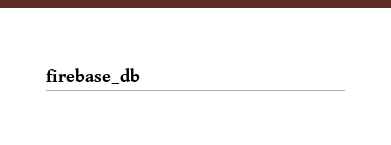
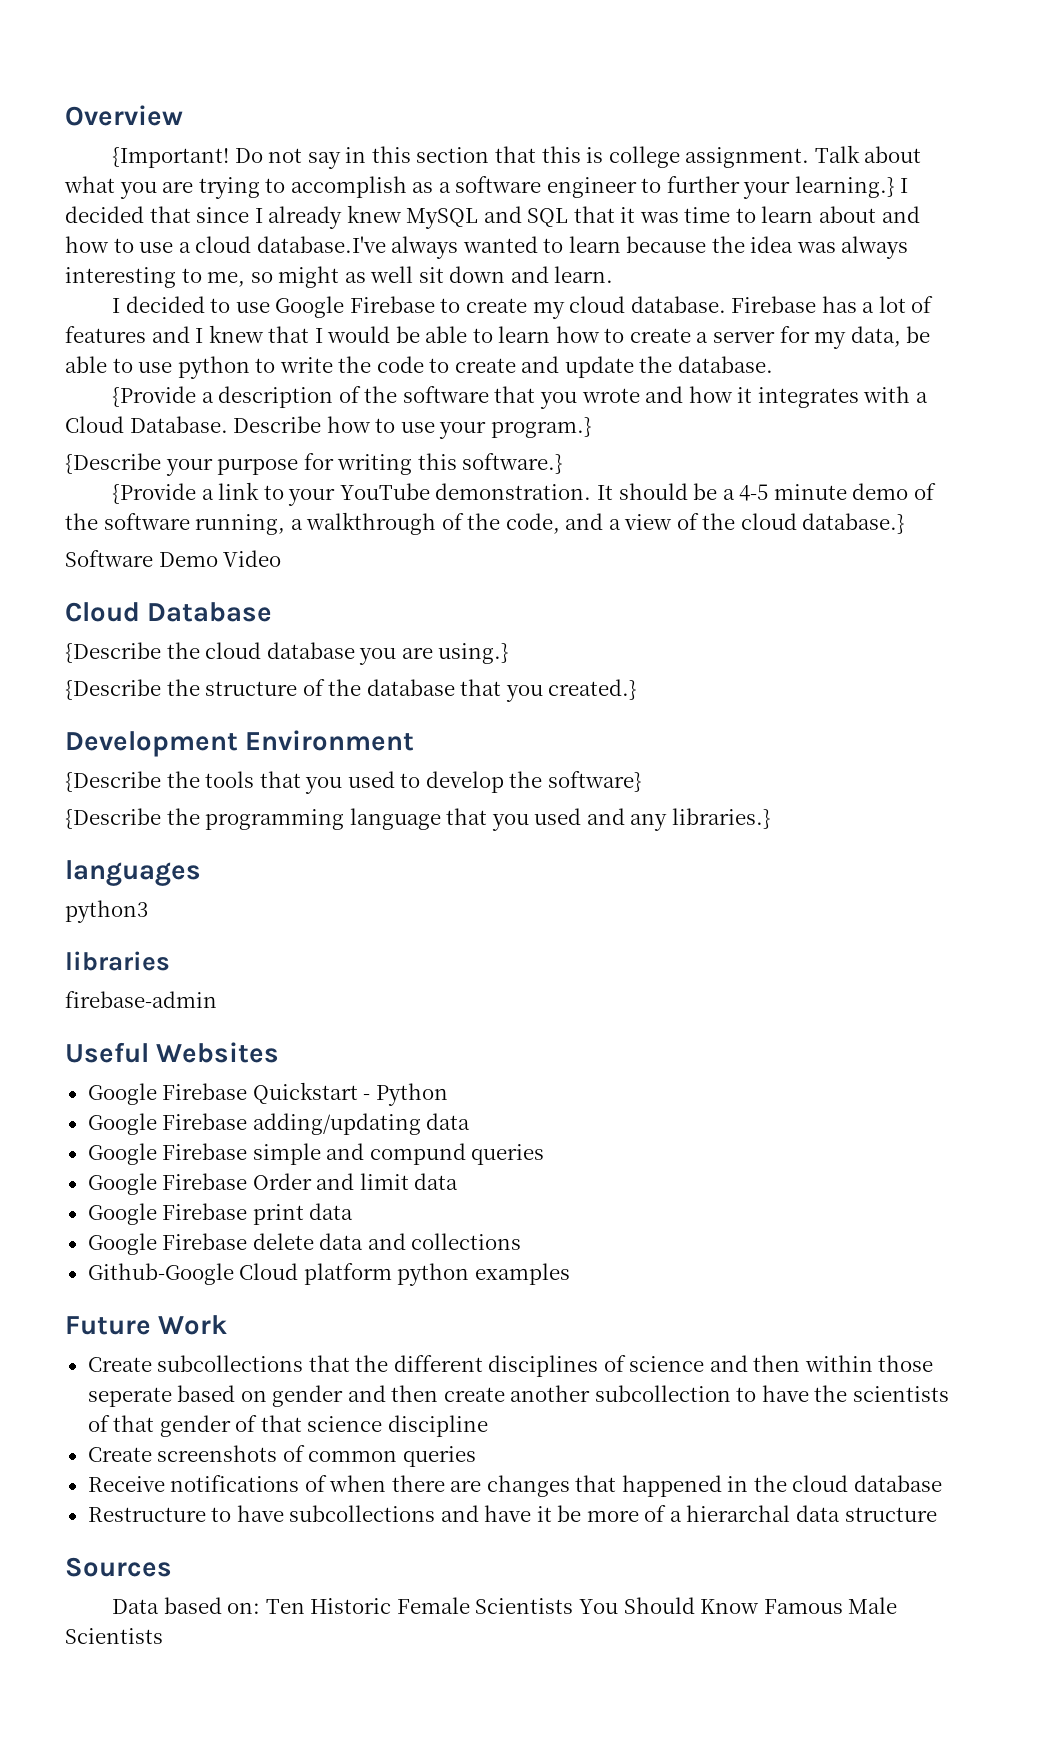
[46,68,140,84] firebase_db -> [65,105,183,126] [112,145,922,169] [64,176,909,199] [65,205,920,229] [65,236,909,259] [65,266,614,288] [112,296,934,319] [65,325,931,349] [65,356,773,379] [112,386,928,409] [65,416,592,439] [65,453,564,476] [112,482,936,506] [65,512,906,535] [65,550,282,567] [65,602,273,622] [65,642,510,665] [65,679,638,702] [65,730,415,757] [65,771,642,794] [65,808,771,831] [65,860,201,886] [65,900,148,923] [65,951,170,971] [65,991,217,1008] [65,1042,280,1063] [87,1082,448,1106] [87,1113,471,1135] [87,1143,545,1165] [87,1173,459,1195] [87,1203,354,1225] [87,1233,522,1255] [87,1263,570,1286] [65,1315,228,1335] [87,1355,934,1377] [87,1385,949,1407] [87,1415,488,1437] [87,1445,476,1467] [87,1475,942,1497] [87,1505,937,1522] [65,1557,172,1577] [112,1597,898,1614] [65,1628,163,1644] Overview // {Important! Do not say in this section that this is college assignment. Talk about what you are trying to accomplish as a software engineer to further your learning.} I decided that since I already knew MySQL and SQL that it was time to learn about and how to use a cloud database.I've always wanted to learn because the idea was always interesting to me, so might as well sit down and learn. // I decided to use Google Firebase to create my cloud database. Firebase has a lot of features and I knew that I would be able to learn how to create a server for my data, be able to use python to write the code to create and update the database. // {Provide a description of the software that you wrote and how it integrates with a Cloud Database. Describe how to use your program.} // {Describe your purpose for writing this software.} // {Provide a link to your YouTube demonstration. It should be a 4-5 minute demo of the software running, a walkthrough of the code, and a view of the cloud database.} // Software Demo Video // Cloud Database // {Describe the cloud database you are using.} // {Describe the structure of the database that you created.} // Development Environment // {Describe the tools that you used to develop the software} // {Describe the programming language that you used and any libraries.} // languages // python3 // libraries // firebase-admin // Useful Websites // Google Firebase Quickstart - Python // Google Firebase adding/updating data // Google Firebase simple and compund queries // Google Firebase Order and limit data // Google Firebase print data // Google Firebase delete data and collections // Github-Google Cloud platform python examples // Future Work // Create subcollections that the different disciplines of science and then within those seperate based on gender and then create another subcollection to have the scientists of that gender of that science discipline // Create screenshots of common queries // Receive notifications of when there are changes that happened in the cloud database // Restructure to have subcollections and have it be more of a hierarchal data structure // Sources // Data based on: Ten Historic Female Scientists You Should Know Famous Male Scientists

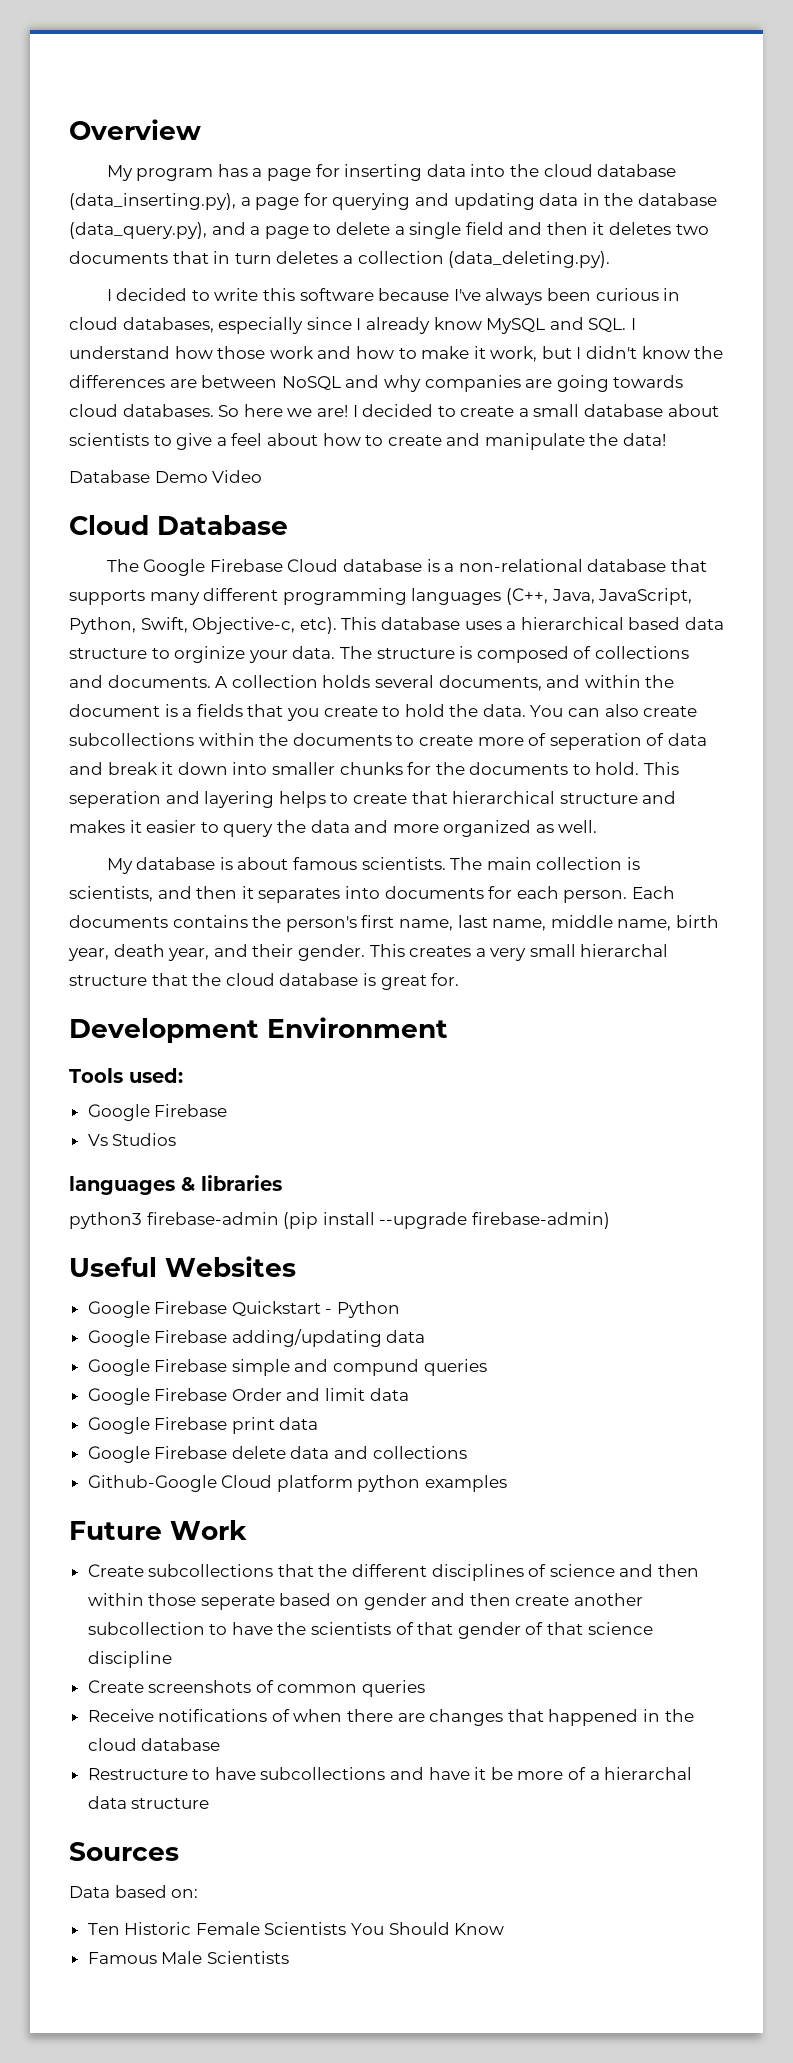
[112,145,922,169] [64,176,909,199] [65,205,920,229] [65,236,909,259] [65,266,614,288] [112,296,934,319] [65,325,931,349] [65,356,773,379] [112,386,928,409] [65,416,592,439] [65,453,564,476] [112,482,936,506] [65,512,906,535] [65,550,282,567] [65,602,273,622] [65,642,510,665] [65,679,638,702] [65,730,415,757] [65,771,642,794] [65,808,771,831] [65,860,201,886] {Important! Do not say in this section that this is college assignment. Talk about what you are trying to accomplish as a software engineer to further your learning.} I decided that since I already knew MySQL and SQL that it was time to learn about and how to use a cloud database.I've always wanted to learn because the idea was always interesting to me, so might as well sit down and learn. // I decided to use Google Firebase to create my cloud database. Firebase has a lot of features and I knew that I would be able to learn how to create a server for my data, be able to use python to write the code to create and update the database. // {Provide a description of the software that you wrote and how it integrates with a Cloud Database. Describe how to use your program.} // {Describe your purpose for writing this software.} // {Provide a link to your YouTube demonstration. It should be a 4-5 minute demo of the software running, a walkthrough of the code, and a view of the cloud database.} // Software Demo Video // Cloud Database // {Describe the cloud database you are using.} // {Describe the structure of the database that you created.} // Development Environment // {Describe the tools that you used to develop the software} // {Describe the programming language that you used and any libraries.} // languages -> [106,164,677,181] [69,193,717,210] [69,222,709,239] [69,251,611,268] [106,288,681,305] [69,317,636,334] [69,346,724,362] [69,375,684,392] [69,404,719,417] [69,433,667,450] [69,470,263,483] [69,515,288,535] [106,559,707,576] [69,588,693,605] [69,617,724,634] [69,646,689,663] [69,675,675,691] [69,704,698,721] [69,733,707,750] [69,762,680,775] [69,791,677,808] [69,820,598,837] [106,857,640,874] [69,886,675,903] [69,915,719,932] [68,944,669,961] [69,973,460,990] [69,1017,448,1043] [69,1068,183,1083] [87,1104,228,1121] [87,1133,177,1146] [69,1175,282,1195] My program has a page for inserting data into the cloud database (data_inserting.py), a page for querying and updating data in the database (data_query.py), and a page to delete a single field and then it deletes two documents that in turn deletes a collection (data_deleting.py). // I decided to write this software because I've always been curious in cloud databases, especially since I already know MySQL and SQL. I understand how those work and how to make it work, but I didn't know the differences are between NoSQL and why companies are going towards cloud databases. So here we are! I decided to create a small database about scientists to give a feel about how to create and manipulate the data! // Database Demo Video // Cloud Database // The Google Firebase Cloud database is a non-relational database that supports many different programming languages (C++, Java, JavaScript, Python, Swift, Objective-c, etc). This database uses a hierarchical based data structure to orginize your data. The structure is composed of collections and documents. A collection holds several documents, and within the document is a fields that you create to hold the data. You can also create subcollections within the documents to create more of seperation of data and break it down into smaller chunks for the documents to hold. This seperation and layering helps to create that hierarchical structure and makes it easier to query the data and more organized as well. // My database is about famous scientists. The main collection is scientists, and then it separates into documents for each person. Each documents contains the person's first name, last name, middle name, birth year, death year, and their gender. This creates a very small hierarchal structure that the cloud database is great for. // Development Environment // Tools used: // Google Firebase // Vs Studios // languages & libraries
[65,951,170,971] // libraries // -> (142, 1220) none
(217, 999) none -> [283,1212,610,1229] (pip install --upgrade firebase-admin)
(261, 1608) none -> (199, 1893) //
(760, 1606) none -> (505, 1929) //

